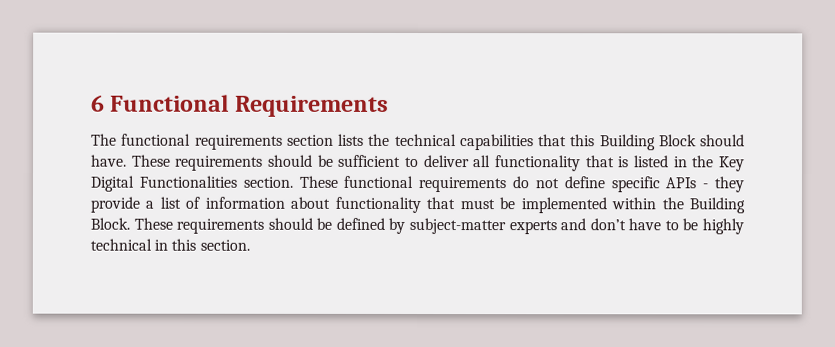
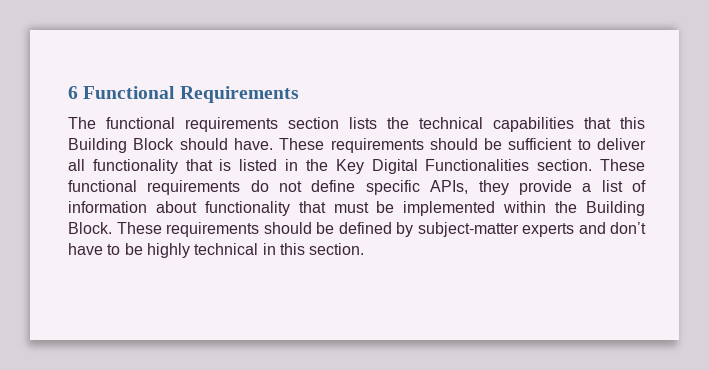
[665,177,709,189] APIs - -> [430,180,469,194] APIs,

